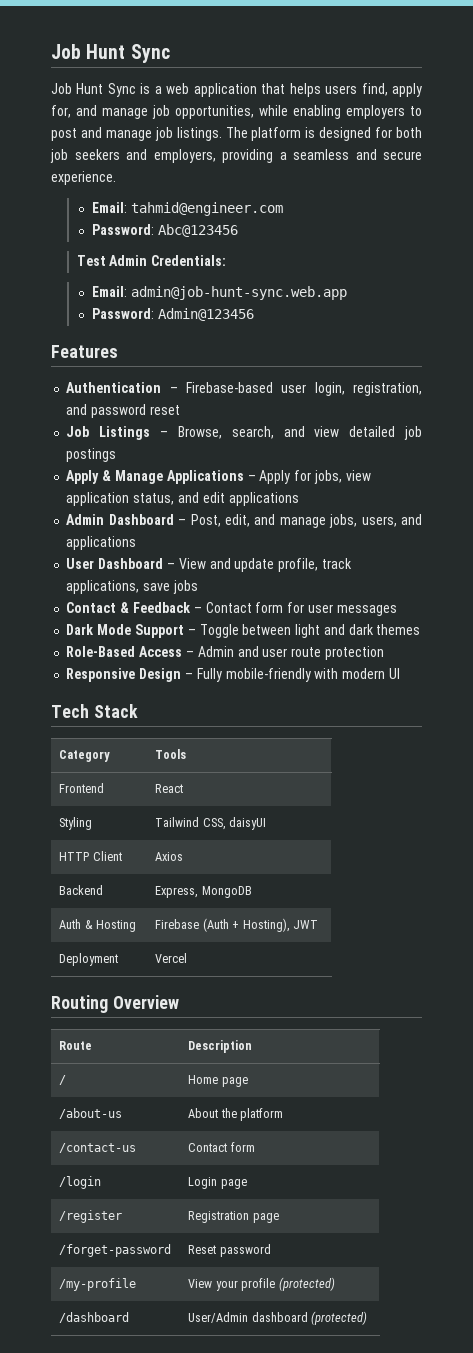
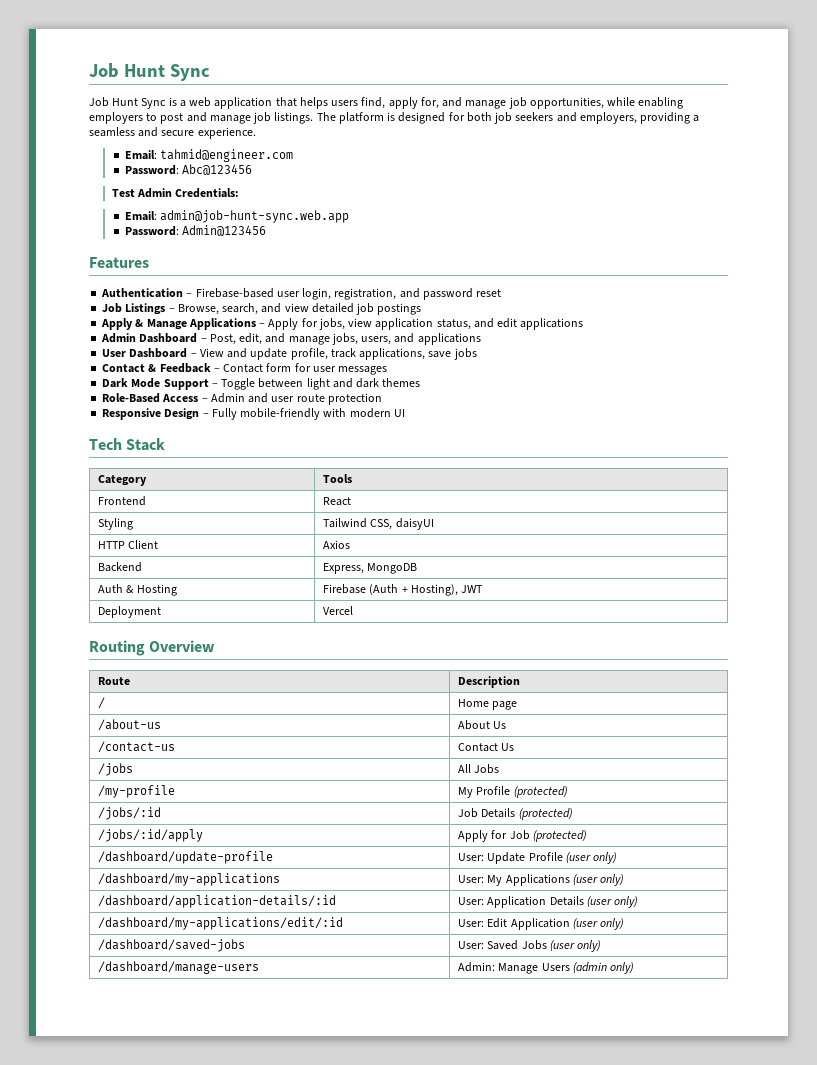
[220,1108,284,1121] the platform -> [493,721,507,729] Us
[230,1142,255,1152] [59,1176,102,1189] [188,1177,247,1189] [59,1210,123,1223] [188,1211,279,1223] [59,1244,172,1257] [188,1244,271,1257] [59,1278,137,1291] [188,1277,335,1291] [59,1312,130,1323] [188,1311,368,1325] form // /login | Login page // /register | Registration page // /forget-password | Reset password // /my-profile | View your profile (protected) // /dashboard | User/Admin dashboard (protected) -> [501,743,515,751] [98,763,134,776] [458,764,500,774] [98,785,176,798] [458,786,568,798] [98,807,162,820] [458,808,573,820] [98,829,204,842] [458,830,587,842] [98,851,274,864] [458,852,618,864] [98,873,281,886] [458,874,625,886] [98,895,337,908] [458,896,639,908] [98,917,344,930] [458,918,625,930] [98,939,246,952] [458,940,602,952] [98,961,260,974] [458,962,635,974] Us // /jobs | All Jobs // /my-profile | My Profile (protected) // /jobs/:id | Job Details (protected) // /jobs/:id/apply | Apply for Job (protected) // /dashboard/update-profile | User: Update Profile (user only) // /dashboard/my-applications | User: My Applications (user only) // /dashboard/application-details/:id | User: Application Details (user only) // /dashboard/my-applications/edit/:id | User: Edit Application (user only) // /dashboard/saved-jobs | User: Saved Jobs (user only) // /dashboard/manage-users | Admin: Manage Users (admin only)

